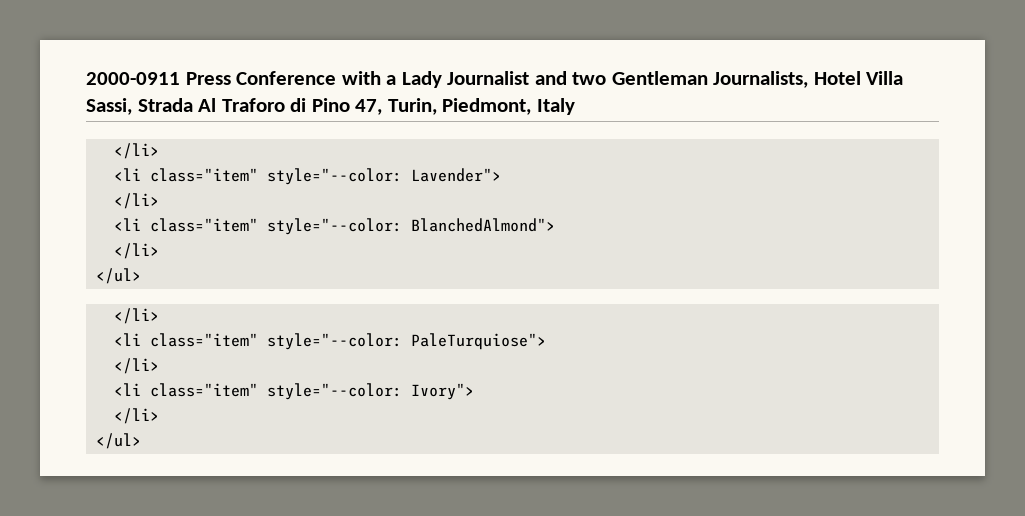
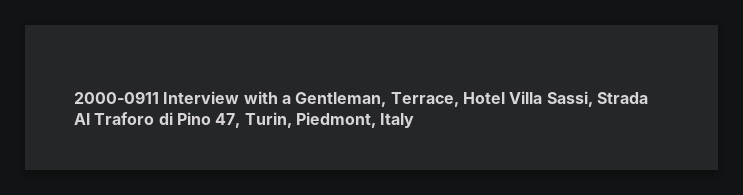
[185,71,809,88] Press Conference with a Lady Journalist and two Gentleman Journalists, -> [163,91,459,107] Interview with a Gentleman, Terrace,
[114,143,160,159] [114,168,502,185] [114,193,160,209] [114,218,556,235] [114,243,160,259] [96,268,142,284] [114,308,160,324] [114,333,547,350] [114,358,160,374] [114,383,475,400] [114,408,160,424] [96,433,142,449] // </li> // <li class="item" style="--color: Lavender"> // </li> // <li class="item" style="--color: BlanchedAlmond"> // </li> // </ul> // </li> // <li class="item" style="--color: PaleTurquiose"> // </li> // <li class="item" style="--color: Ivory"> // </li> // </ul> -> (415, 120) none

